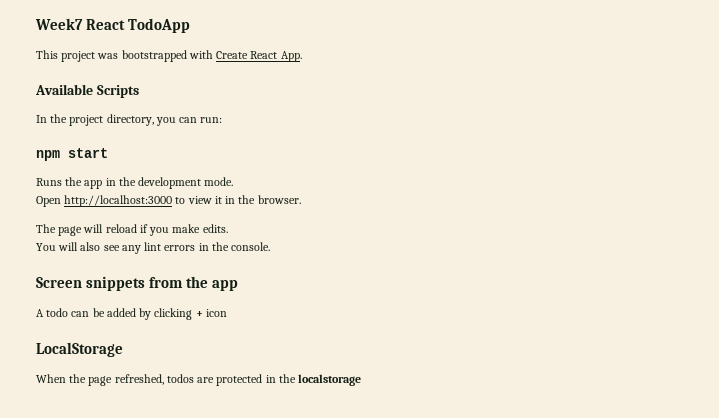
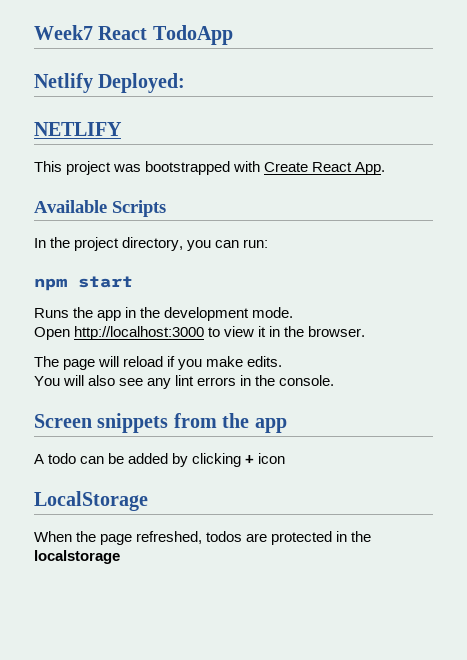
(191, 25) none -> [34,73,186,93] [34,122,122,136] // Netlify Deployed: // NETLIFY

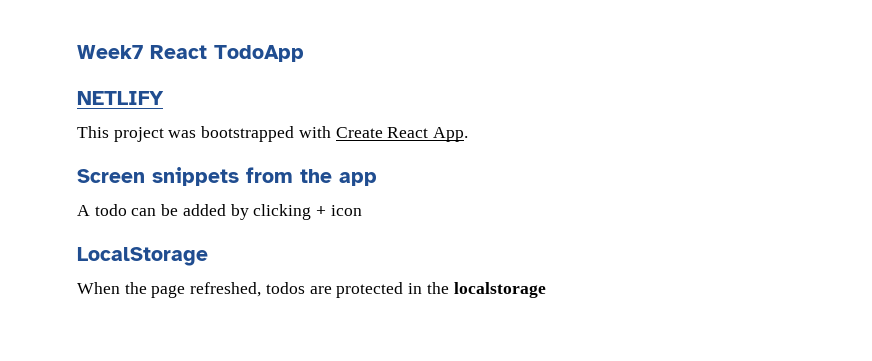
[34,73,186,93] // Netlify Deployed: -> (304, 53) none
[34,200,166,217] [34,237,269,251] [34,276,133,291] [34,307,294,321] [34,326,366,340] [34,356,283,370] [34,375,335,389] // Available Scripts // In the project directory, you can run: // npm start // Runs the app in the development mode. // Open http://localhost:3000 to view it in the browser. // The page will reload if you make edits. // You will also see any lint errors in the console. -> (469, 134) none

